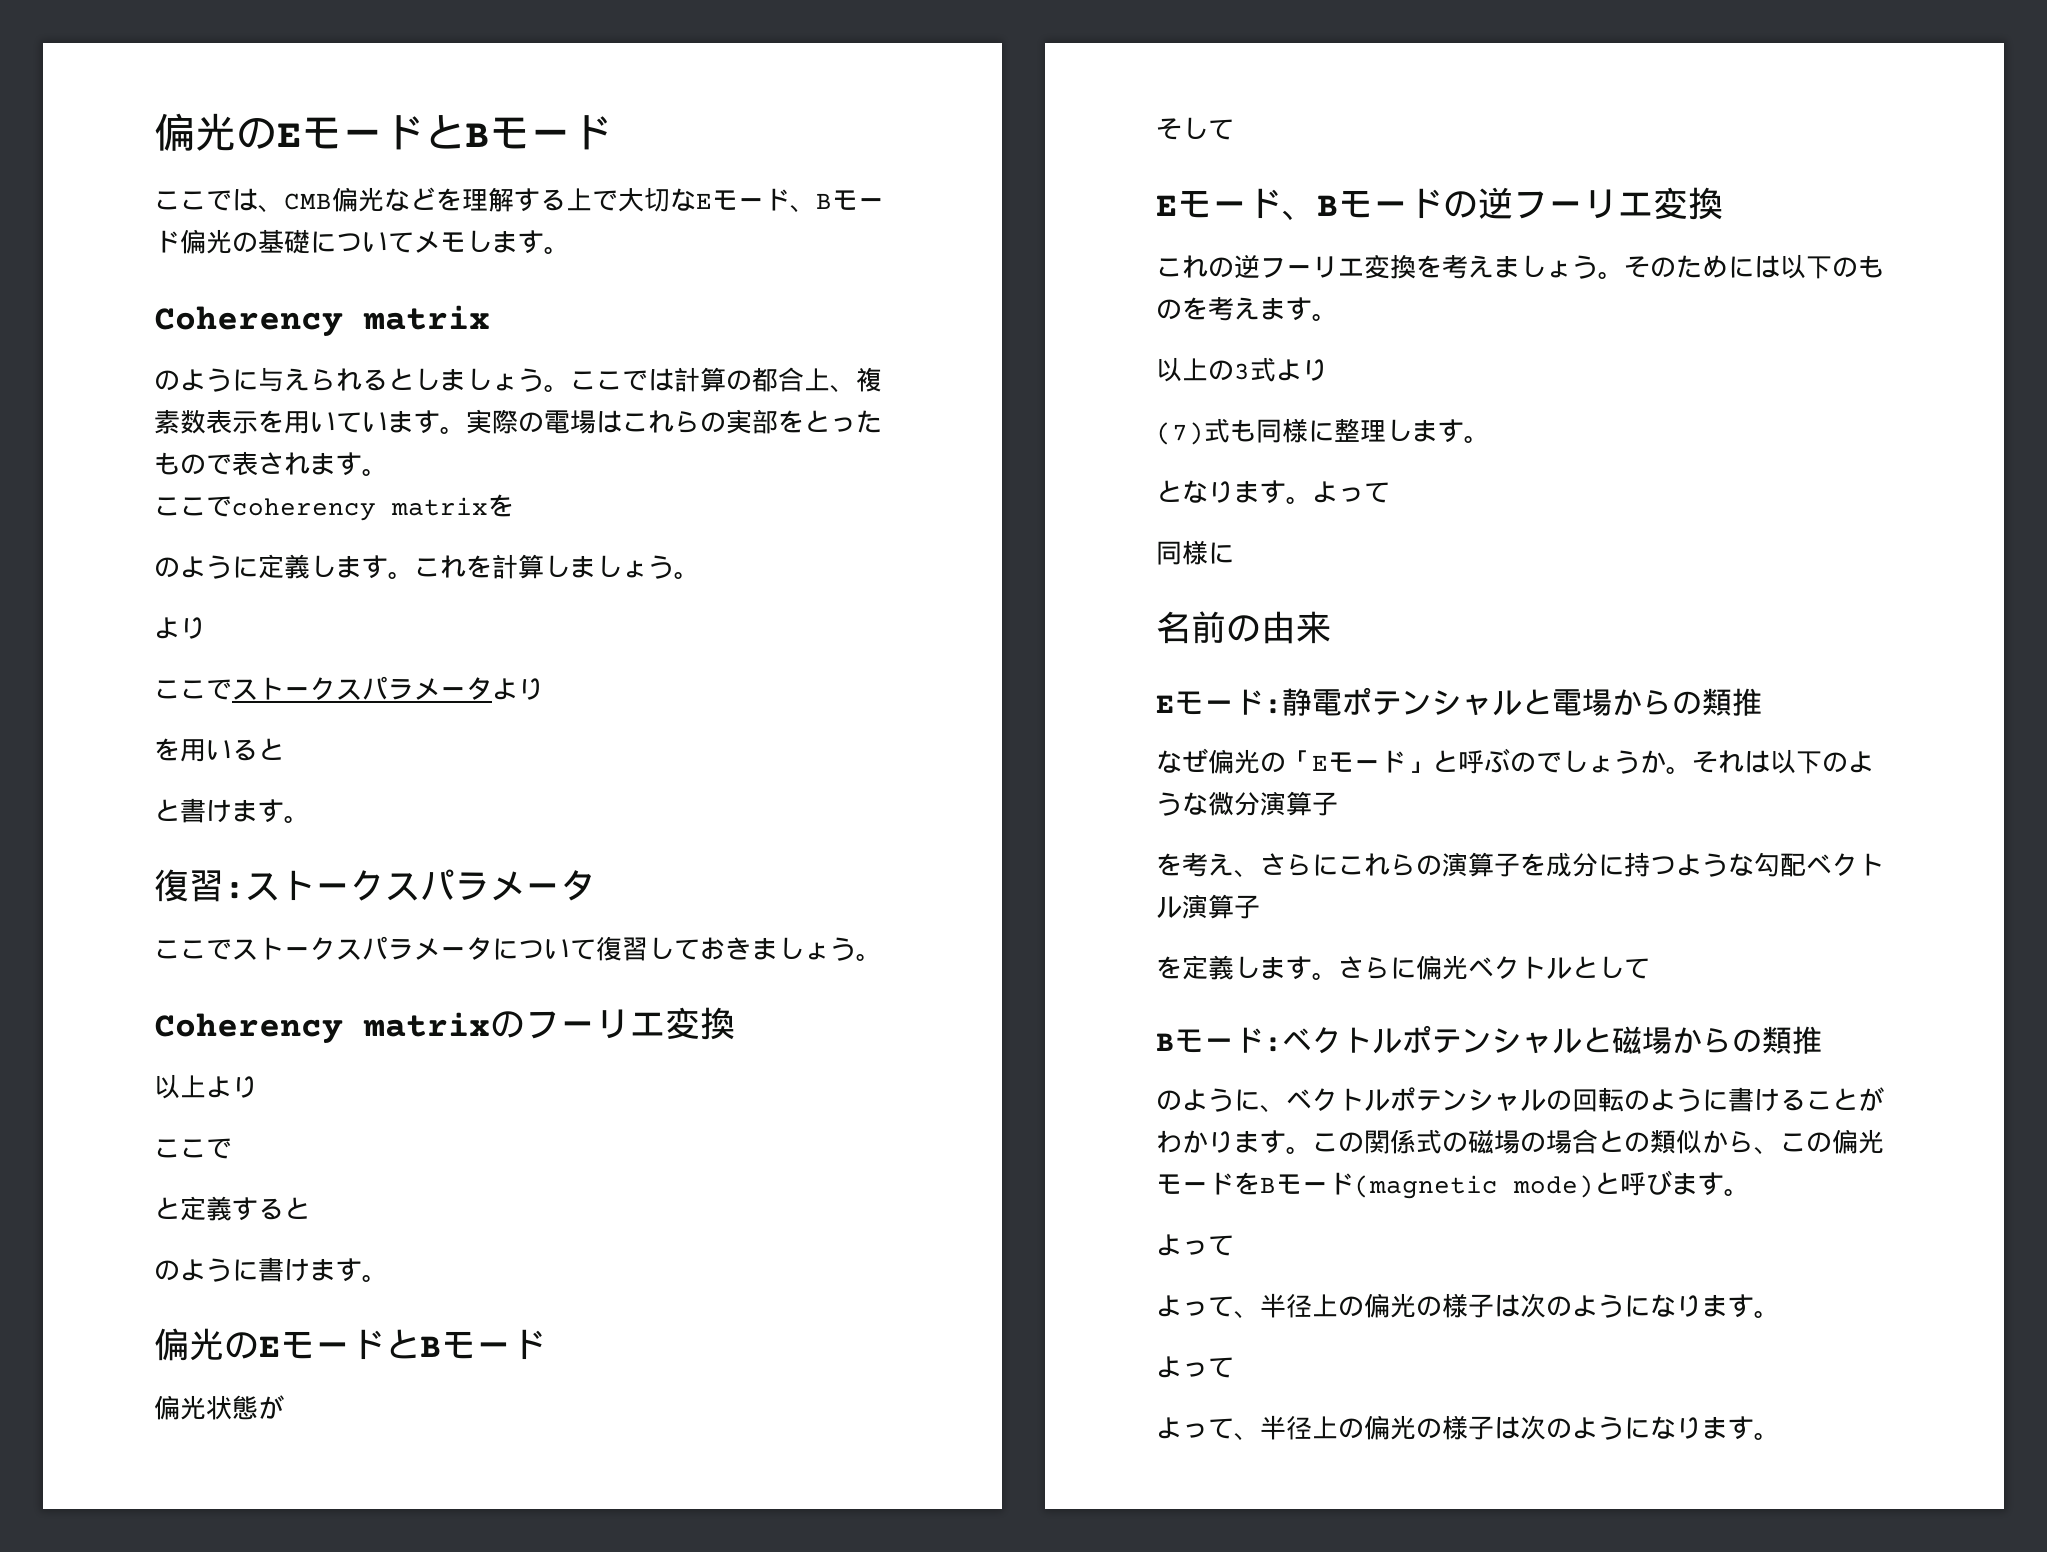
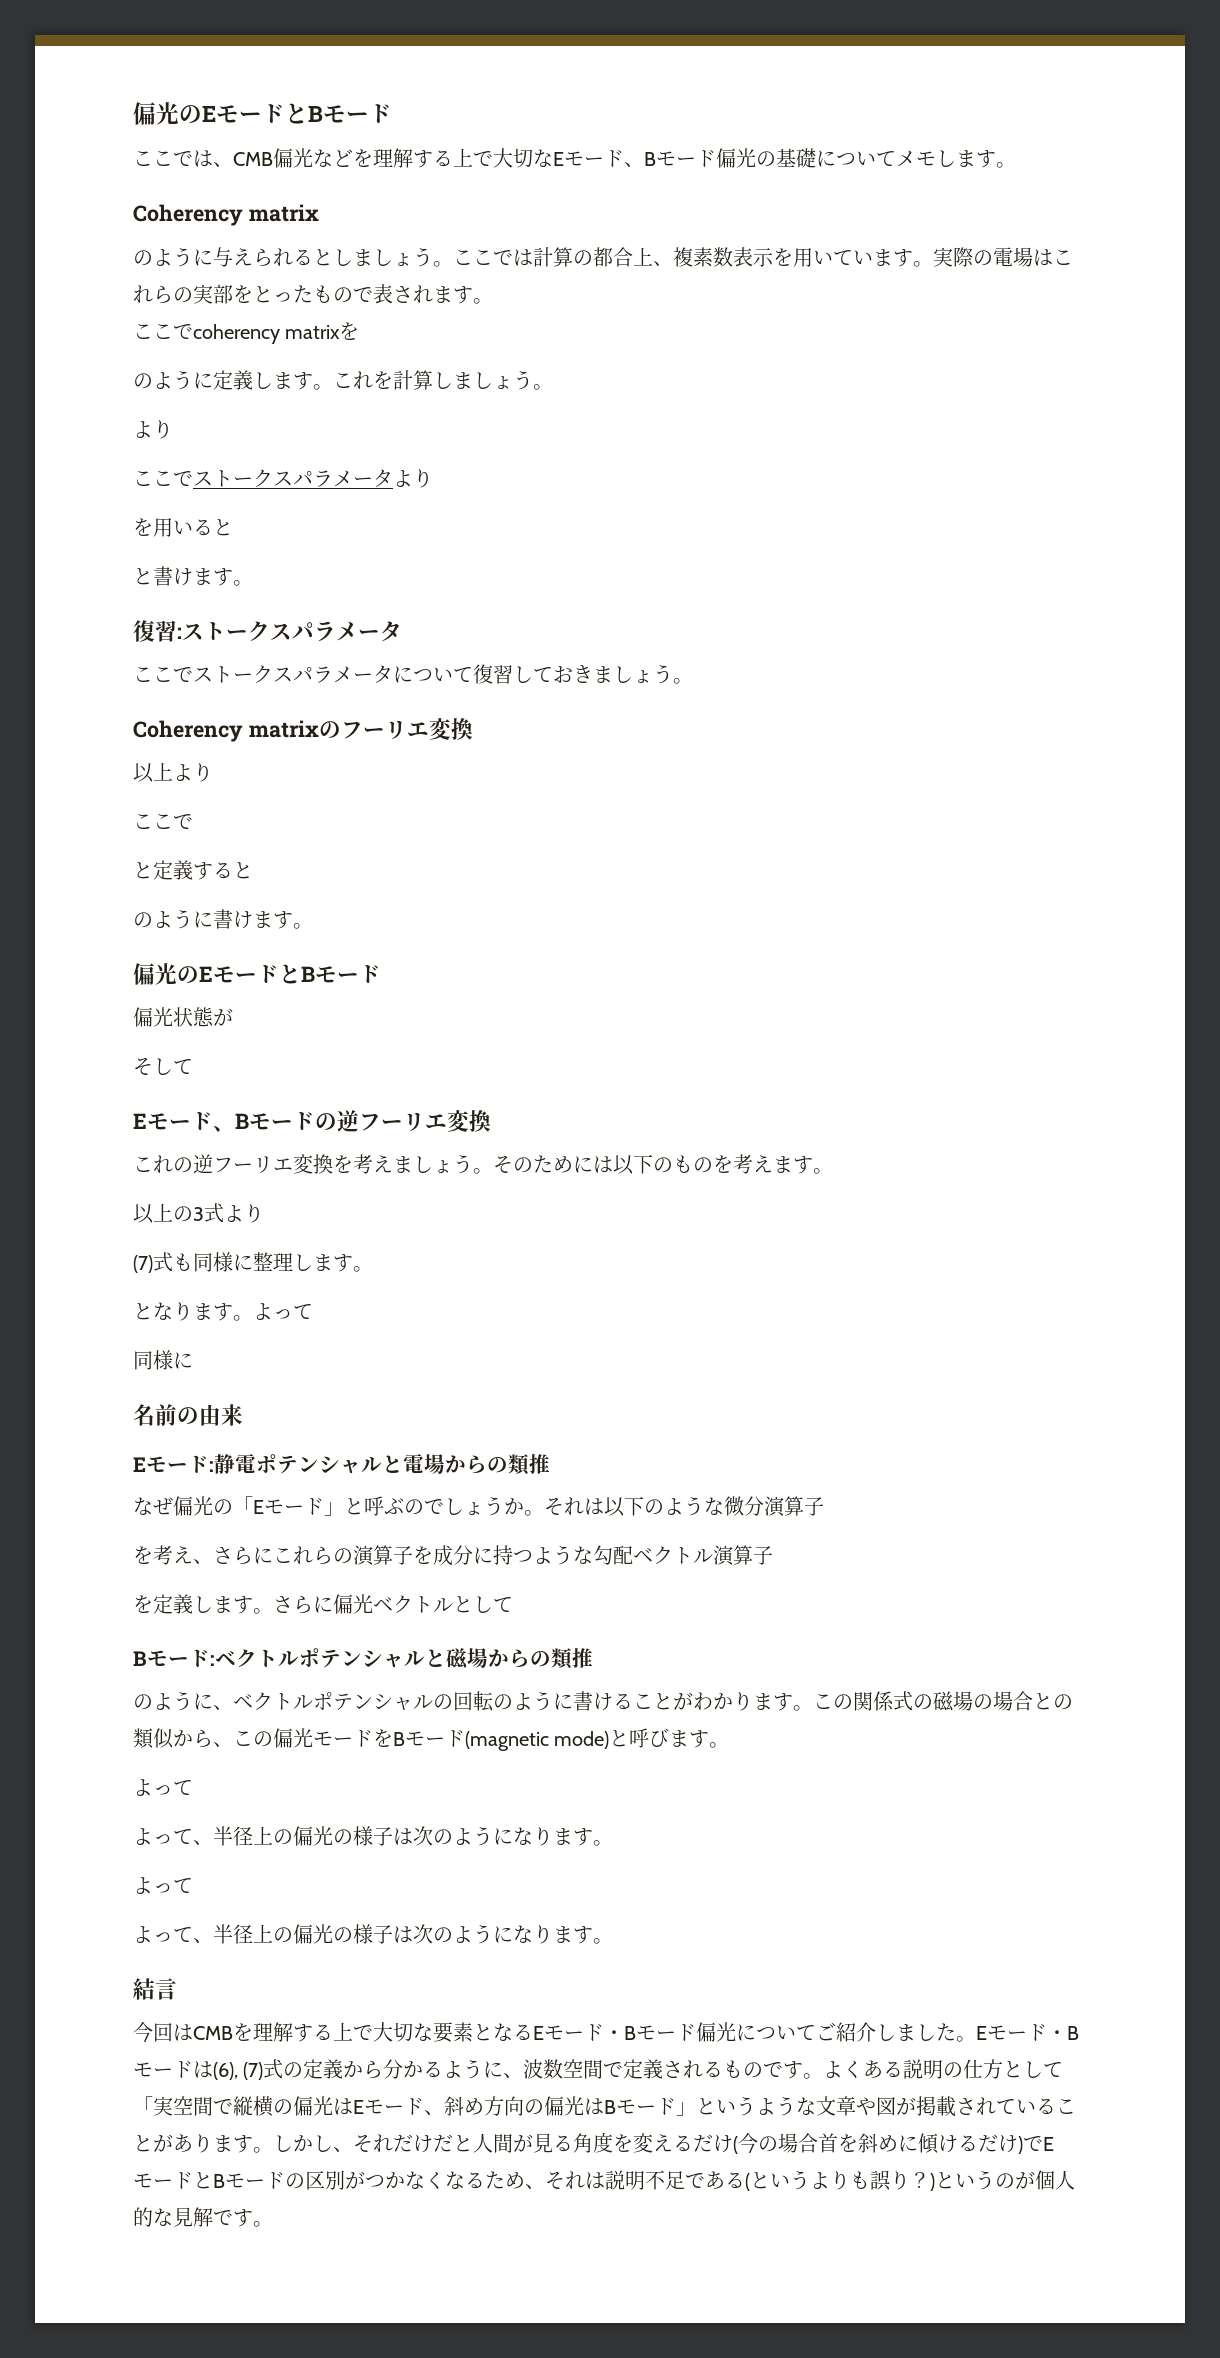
(1780, 1436) none -> [133,1978,177,2000] [133,2022,1079,2043] [133,2059,1064,2080] [133,2096,1076,2117] [133,2132,1054,2154] [133,2170,1075,2191] [133,2207,273,2227] // 結言 // 今回はCMBを理解する上で大切な要素となるEモード・Bモード偏光についてご紹介しました。Eモード・Bモードは(6), (7)式の定義から分かるように、波数空間で定義されるものです。よくある説明の仕方として「実空間で縦横の偏光はEモード、斜め方向の偏光はBモード」というような文章や図が掲載されていることがあります。しかし、それだけだと人間が見る角度を変えるだけ(今の場合首を斜めに傾けるだけ)でEモードとBモードの区別がつかなくなるため、それは説明不足である(というよりも誤り？)というのが個人的な見解です。

